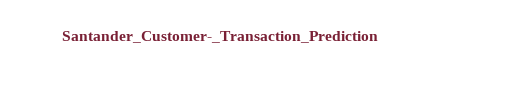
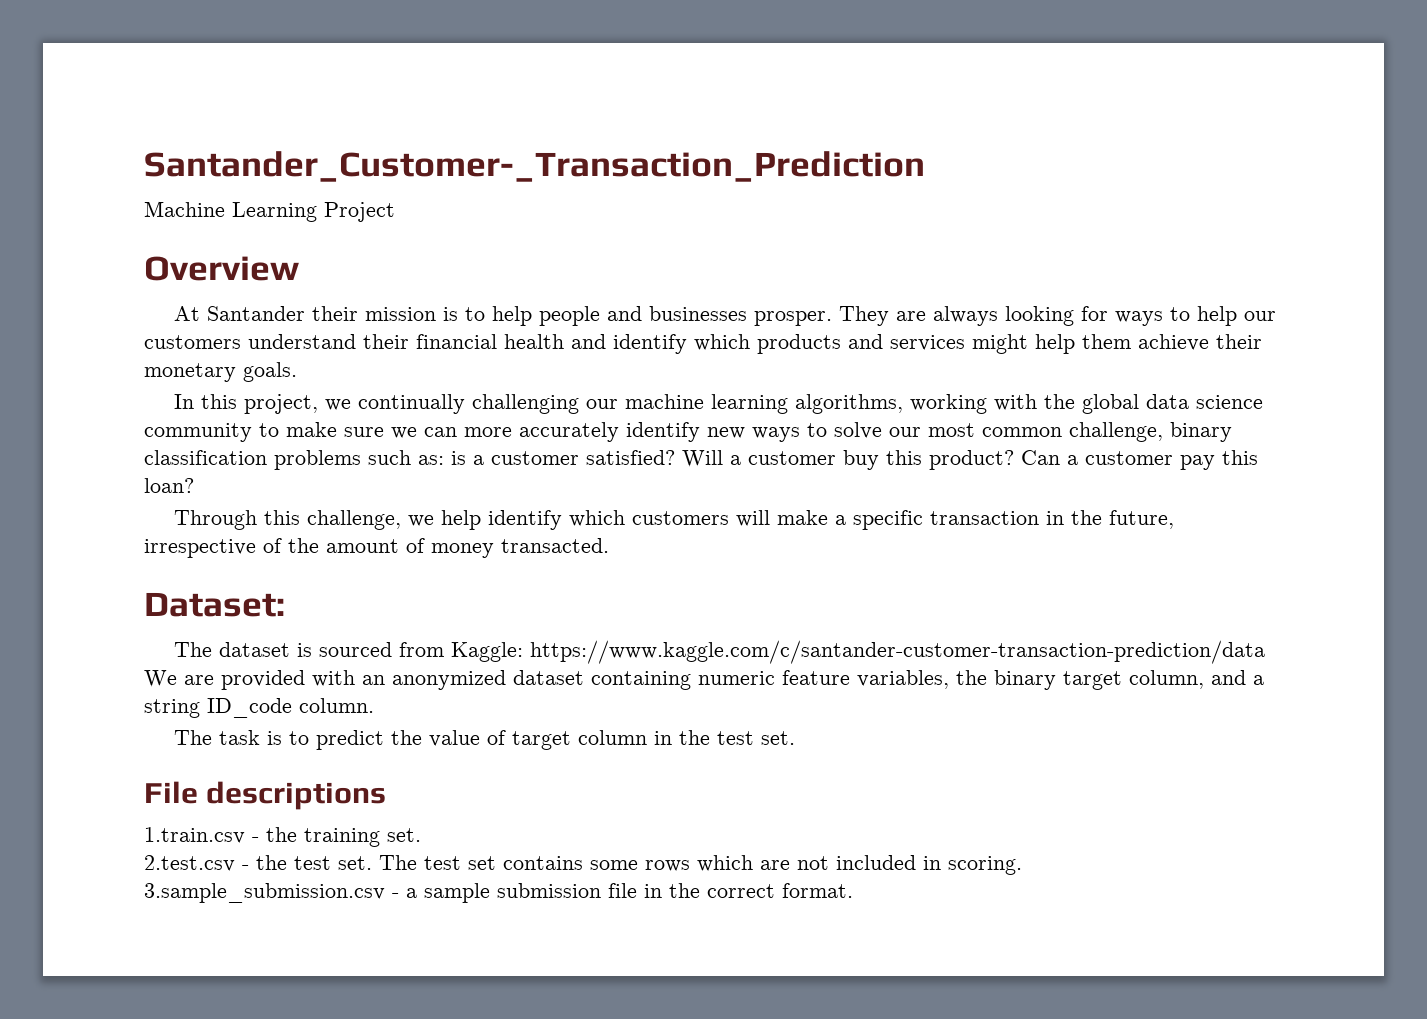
(378, 37) none -> [144,201,395,222] [144,256,299,281] [174,306,1277,326] [144,334,1262,354] [144,362,297,382] [174,394,1264,414] [144,422,1232,442] [144,450,1258,470] [144,478,194,493] [174,510,1175,530] [144,538,609,558] [144,592,285,617] [174,640,1266,664] [144,670,1264,690] [144,698,374,718] [174,730,796,750] [144,781,387,810] [144,827,421,847] [144,855,1022,875] [144,883,853,903] // Machine Learning Project // Overview // At Santander their mission is to help people and businesses prosper. They are always looking for ways to help our customers understand their financial health and identify which products and services might help them achieve their monetary goals. // In this project, we continually challenging our machine learning algorithms, working with the global data science community to make sure we can more accurately identify new ways to solve our most common challenge, binary classification problems such as: is a customer satisfied? Will a customer buy this product? Can a customer pay this loan? // Through this challenge, we help identify which customers will make a specific transaction in the future, irrespective of the amount of money transacted. // Dataset: // The dataset is sourced from Kaggle: https://www.kaggle.com/c/santander-customer-transaction-prediction/data We are provided with an anonymized dataset containing numeric feature variables, the binary target column, and a string ID_code column. // The task is to predict the value of target column in the test set. // File descriptions // 1.train.csv - the training set. // 2.test.csv - the test set. The test set contains some rows which are not included in scoring. // 3.sample_submission.csv - a sample submission file in the correct format.

